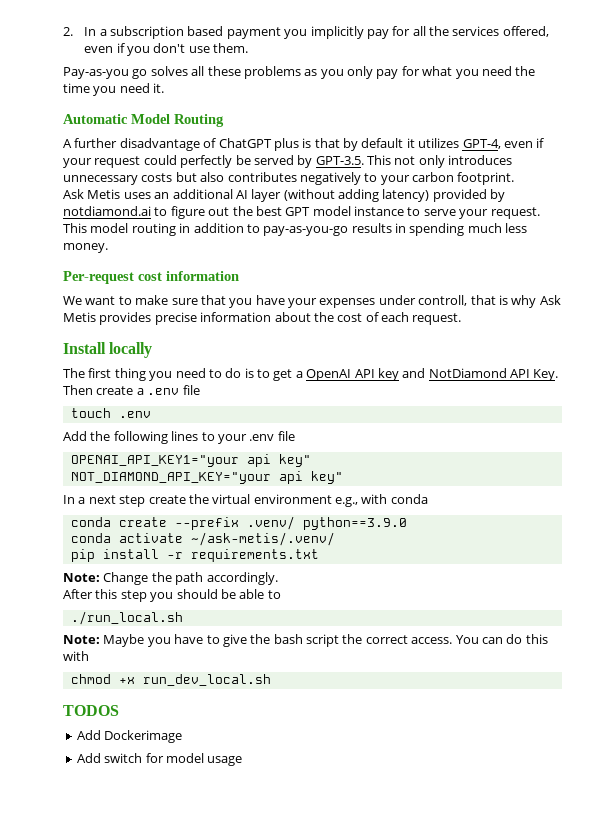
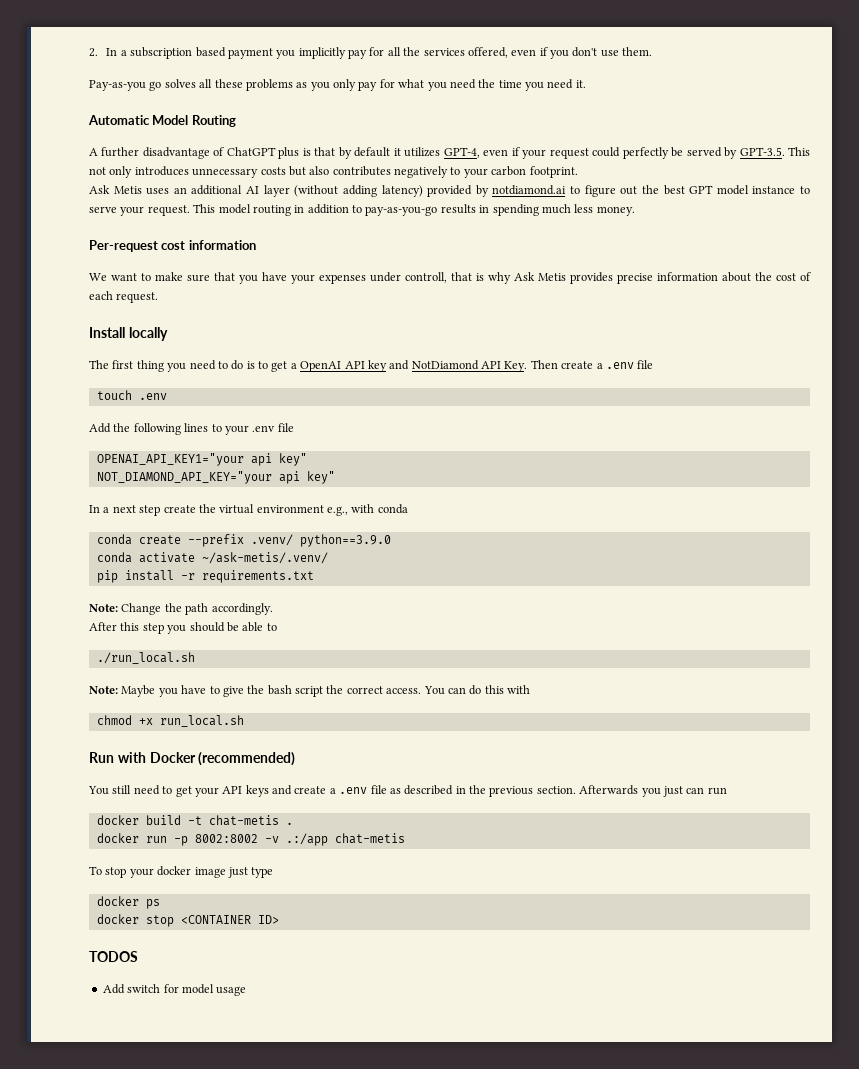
[142,674,271,686] run_dev_local.sh -> [159,715,244,727] [89,752,296,766] [88,785,727,797] [96,815,293,826] [96,833,405,846] [89,866,274,878] [96,896,160,909] [96,914,279,927] run_local.sh // Run with Docker (recommended) // You still need to get your API keys and create a .env file as described in the previous section. Afterwards you just can run // docker build -t chat-metis . // docker run -p 8002:8002 -v .:/app chat-metis // To stop your docker image just type // docker ps // docker stop <CONTAINER ID>
[76,730,183,743] // Add Dockerimage -> (138, 956) none

